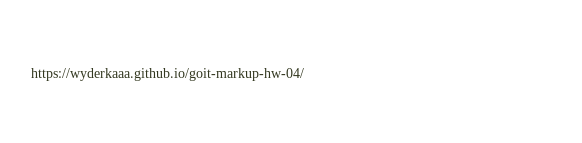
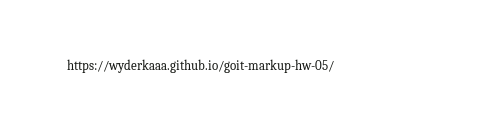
[31,68,304,81] https://wyderkaaa.github.io/goit-markup-hw-04/ -> [67,59,334,73] https://wyderkaaa.github.io/goit-markup-hw-05/

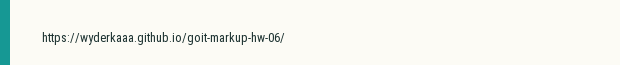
[67,59,334,73] https://wyderkaaa.github.io/goit-markup-hw-05/ -> [42,32,285,45] https://wyderkaaa.github.io/goit-markup-hw-06/

